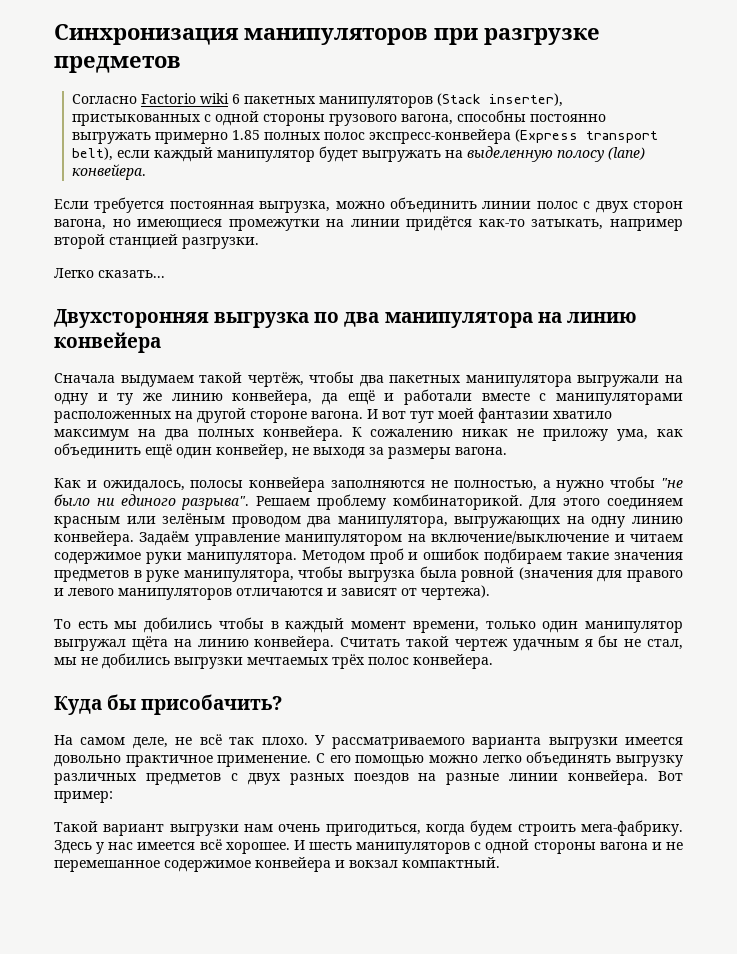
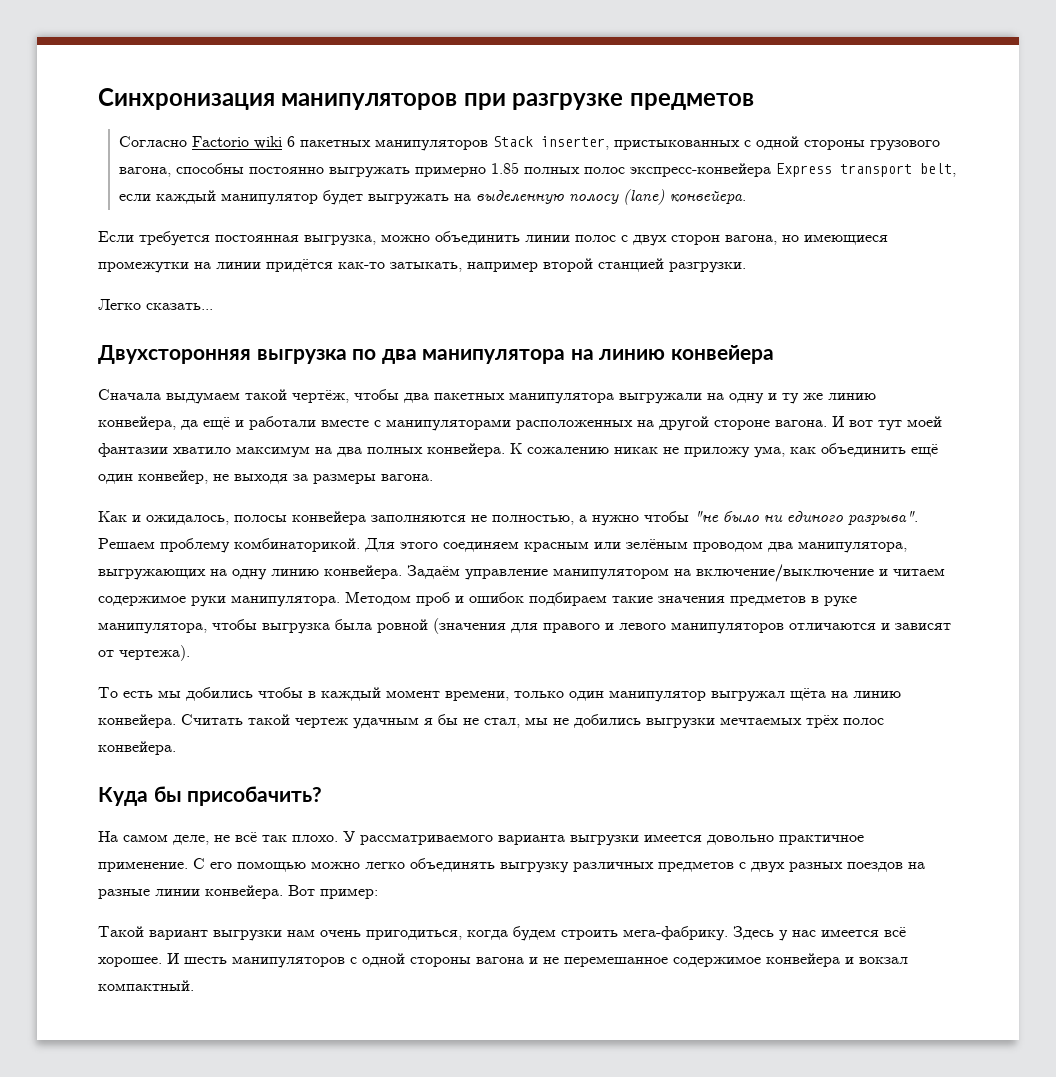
[436,93,563,107] (Stack inserter), -> [492,136,609,150] Stack inserter,
[514,129,658,143] [71,147,113,161] (Express transport belt), -> [775,163,956,177] Express transport belt,

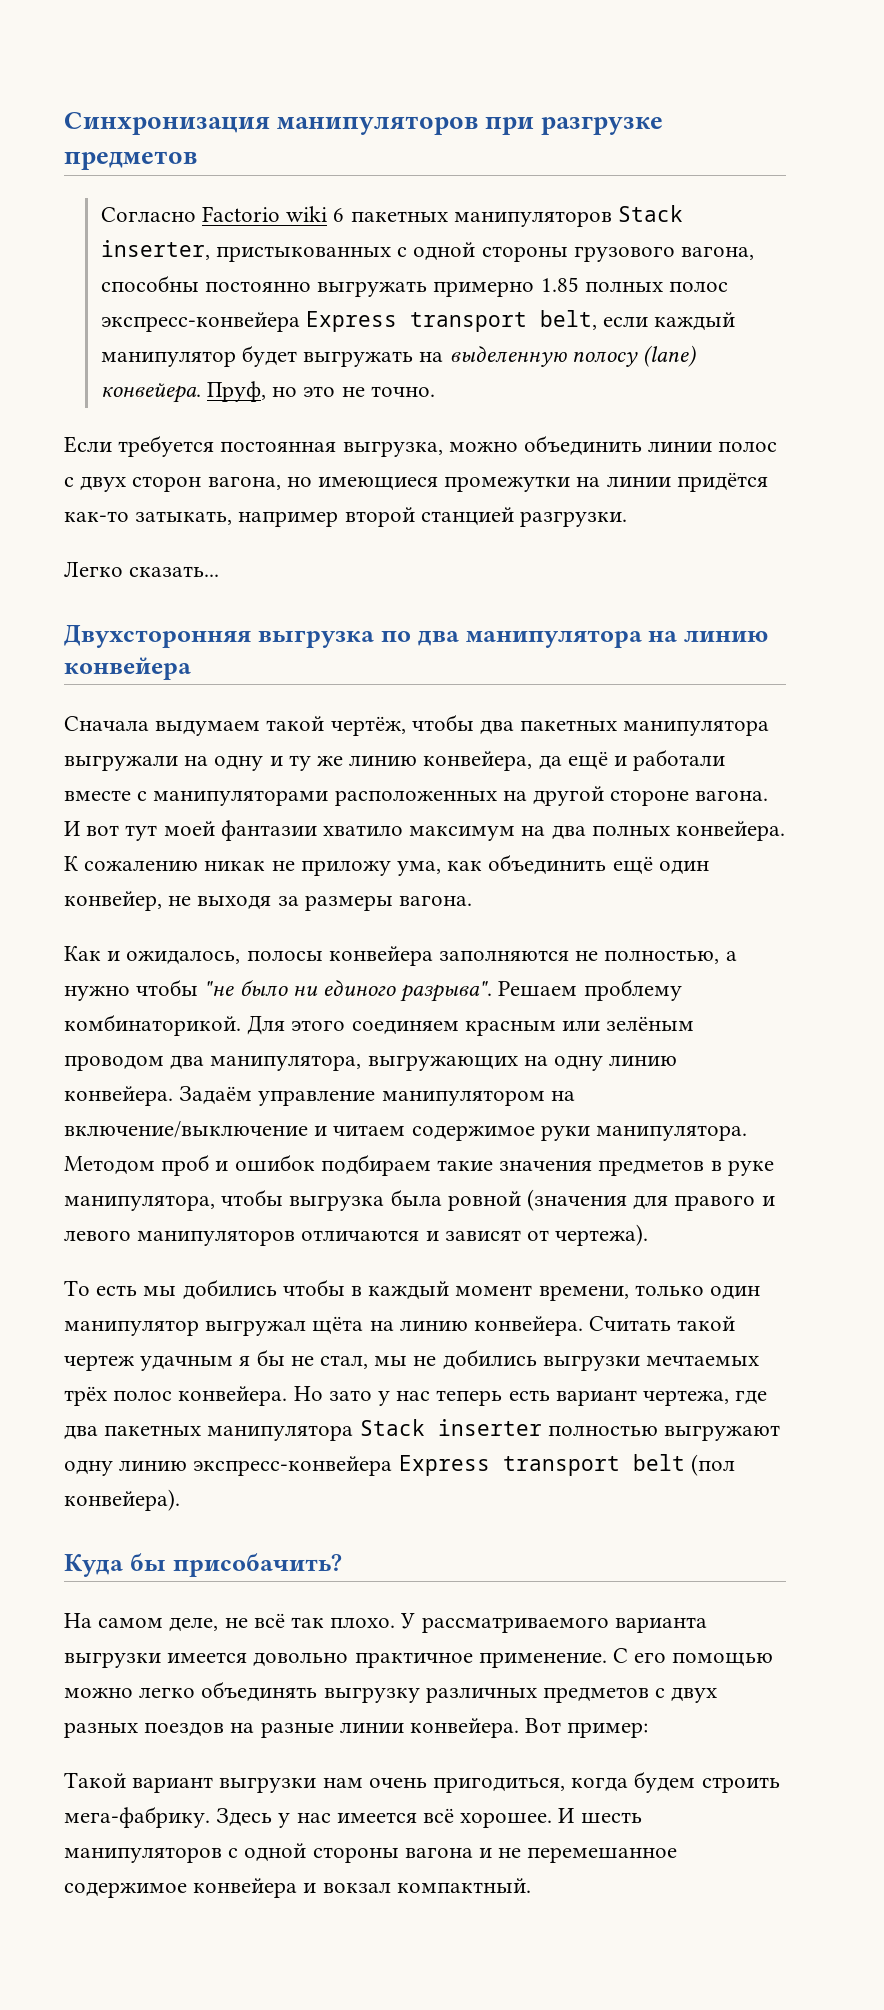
(746, 198) none -> [206,381,435,402] Пруф, но это не точно.
(176, 748) none -> [293,1386,768,1406] [64,1419,781,1441] [64,1454,735,1476] [64,1489,180,1511] Но зато у нас теперь есть вариант чертежа, где два пакетных манипулятора Stack inserter полностью выгружают одну линию экспресс-конвейера Express transport belt (пол конвейера).

